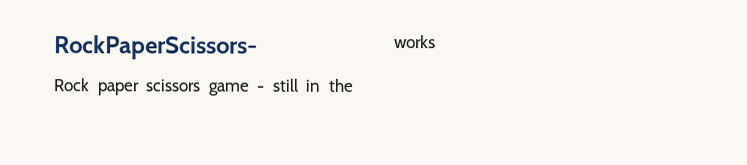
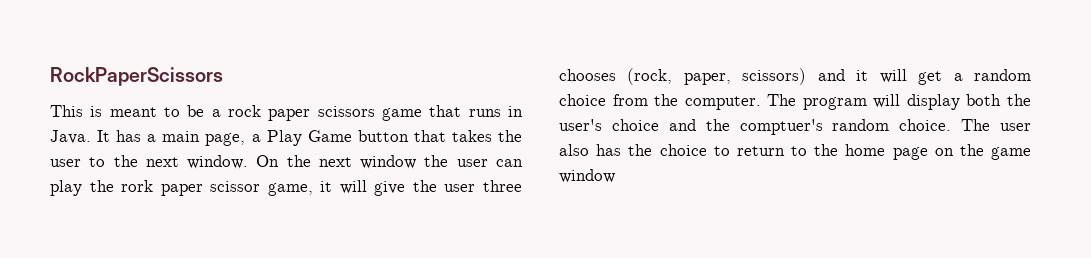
[54,35,258,60] [53,78,354,96] [394,35,436,49] RockPaperScissors- // Rock paper scissors game - still in the works -> [50,67,223,86] [50,105,523,121] [50,130,522,146] [50,155,523,169] [50,180,522,196] [559,68,1031,85] [559,94,1031,110] [559,119,1031,135] [559,144,1031,160] [559,169,615,183] RockPaperScissors // This is meant to be a rock paper scissors game that runs in Java. It has a main page, a Play Game button that takes the user to the next window. On the next window the user can play the rork paper scissor game, it will give the user three chooses (rock, paper, scissors) and it will get a random choice from the computer. The program will display both the user's choice and the comptuer's random choice. The user also has the choice to return to the home page on the game window

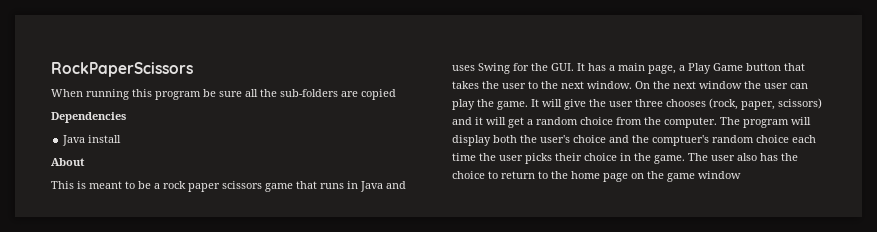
(223, 76) none -> [51,89,396,100] [51,112,126,123] [62,135,122,146] [51,158,85,166] // When running this program be sure all the sub-folders are copied // Dependencies // Java install // About
[50,130,91,144] Java. -> [360,181,406,192] [452,63,574,74] Java and uses Swing for the GUI.
[121,180,333,196] rork paper scissor game, it -> [497,99,539,110] game. It
[899,119,952,131] choice. -> [756,135,816,143] [452,153,685,164] choice each time the user picks their choice in the game.

